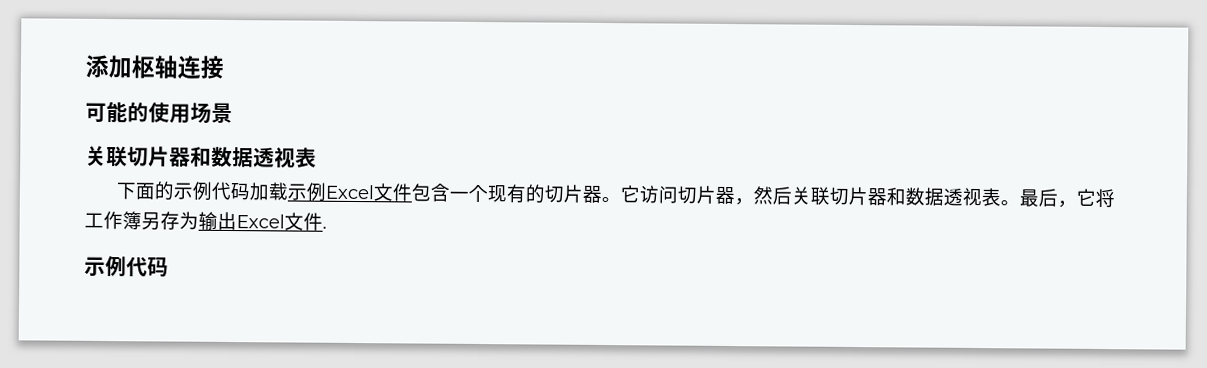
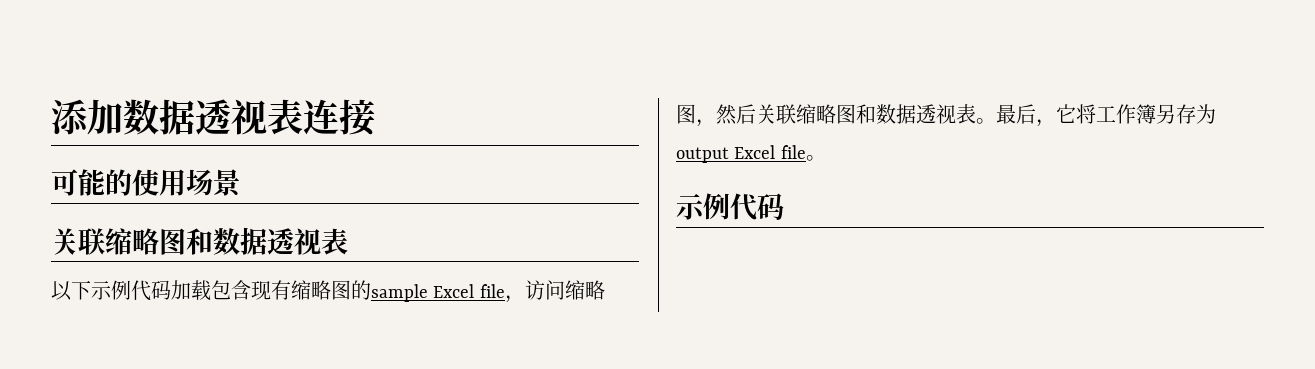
[131,55,179,79] 枢轴 -> [123,99,303,135] 数据透视表
[127,146,191,167] 切片器 -> [105,228,186,255] 缩略图
[115,181,175,201] 下面的 -> [51,280,91,301] 以下
[286,182,735,205] 示例Excel文件包含一个现有的切片器。它访问切片器 -> [211,280,605,303] [676,104,696,124] 包含现有缩略图的sample Excel file，访问缩略图
[828,186,887,206] 切片器 -> [796,104,856,124] 缩略图
[198,211,327,231] 输出Excel文件. -> [676,145,826,163] output Excel file。

